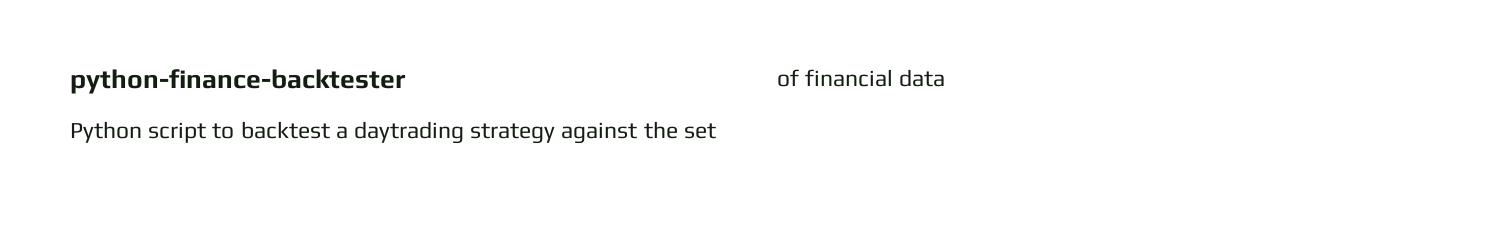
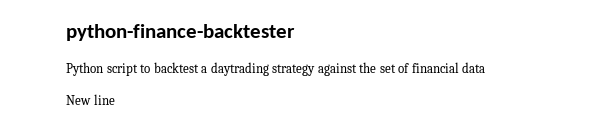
(946, 78) none -> [66,94,115,105] // New line

